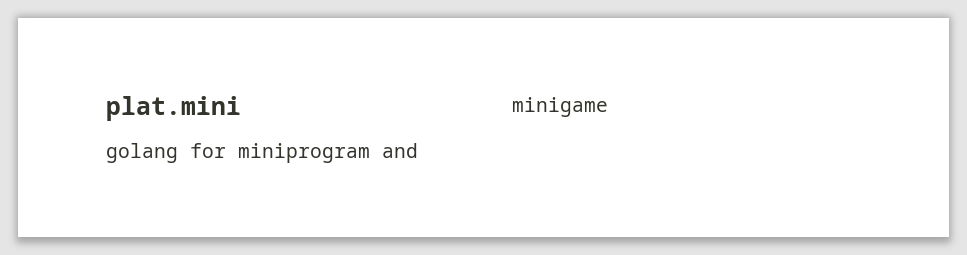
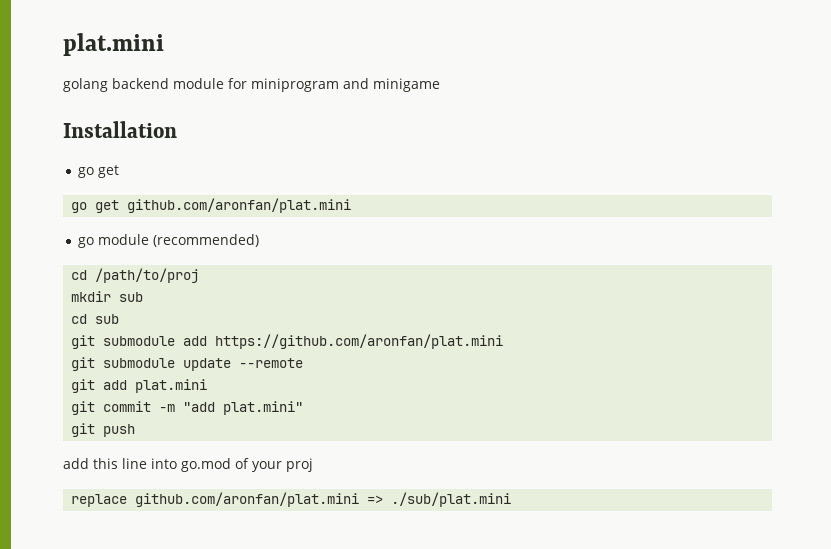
(178, 153) none -> [112,78,224,89] backend module
(608, 107) none -> [63,121,177,138] [78,165,120,178] [71,198,352,213] [78,234,260,248] [71,268,200,283] [71,291,144,302] [71,314,120,324] [71,334,504,349] [71,357,304,371] [71,379,208,393] [71,401,304,415] [71,423,136,437] [63,458,313,472] [71,492,512,507] // Installation // go get // go get github.com/aronfan/plat.mini // go module (recommended) // cd /path/to/proj // mkdir sub // cd sub // git submodule add https://github.com/aronfan/plat.mini // git submodule update --remote // git add plat.mini // git commit -m "add plat.mini" // git push // add this line into go.mod of your proj // replace github.com/aronfan/plat.mini => ./sub/plat.mini

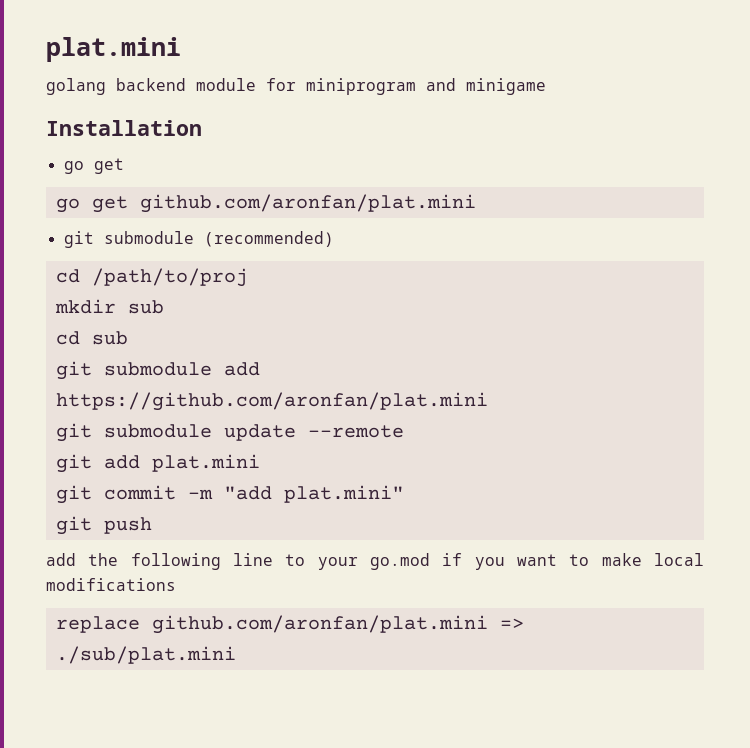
[78,234,150,248] go module -> [63,231,194,248] git submodule
[93,458,313,472] this line into go.mod of your proj -> [88,553,704,570] [46,578,176,591] the following line to your go.mod if you want to make local modifications

